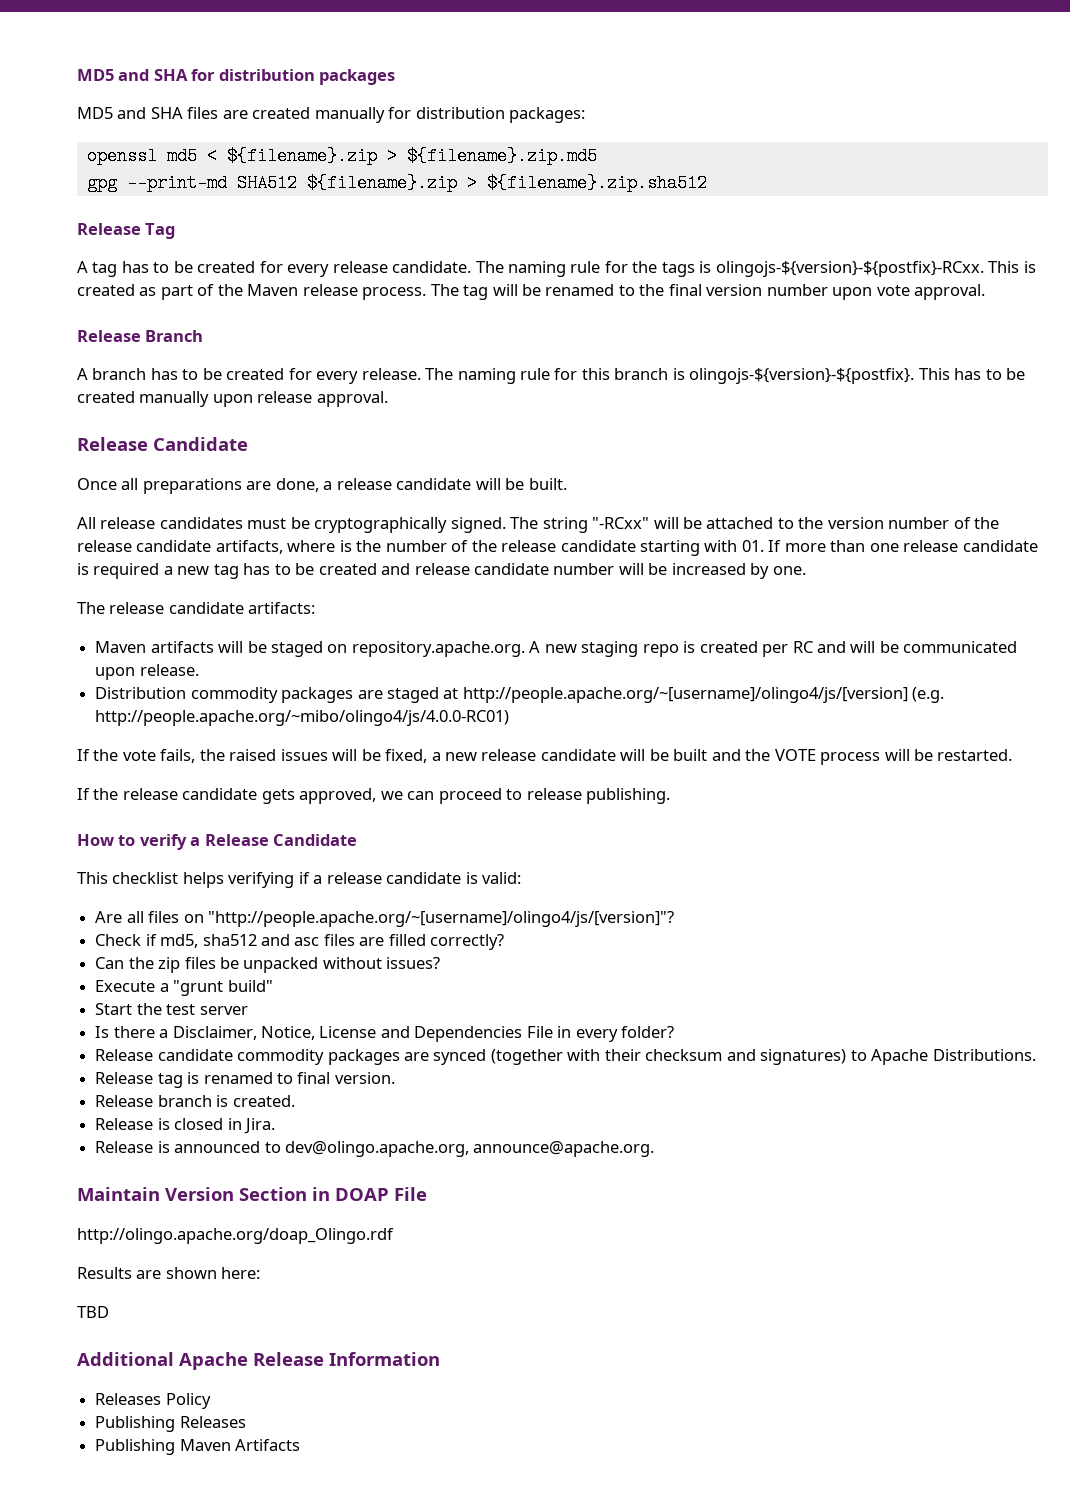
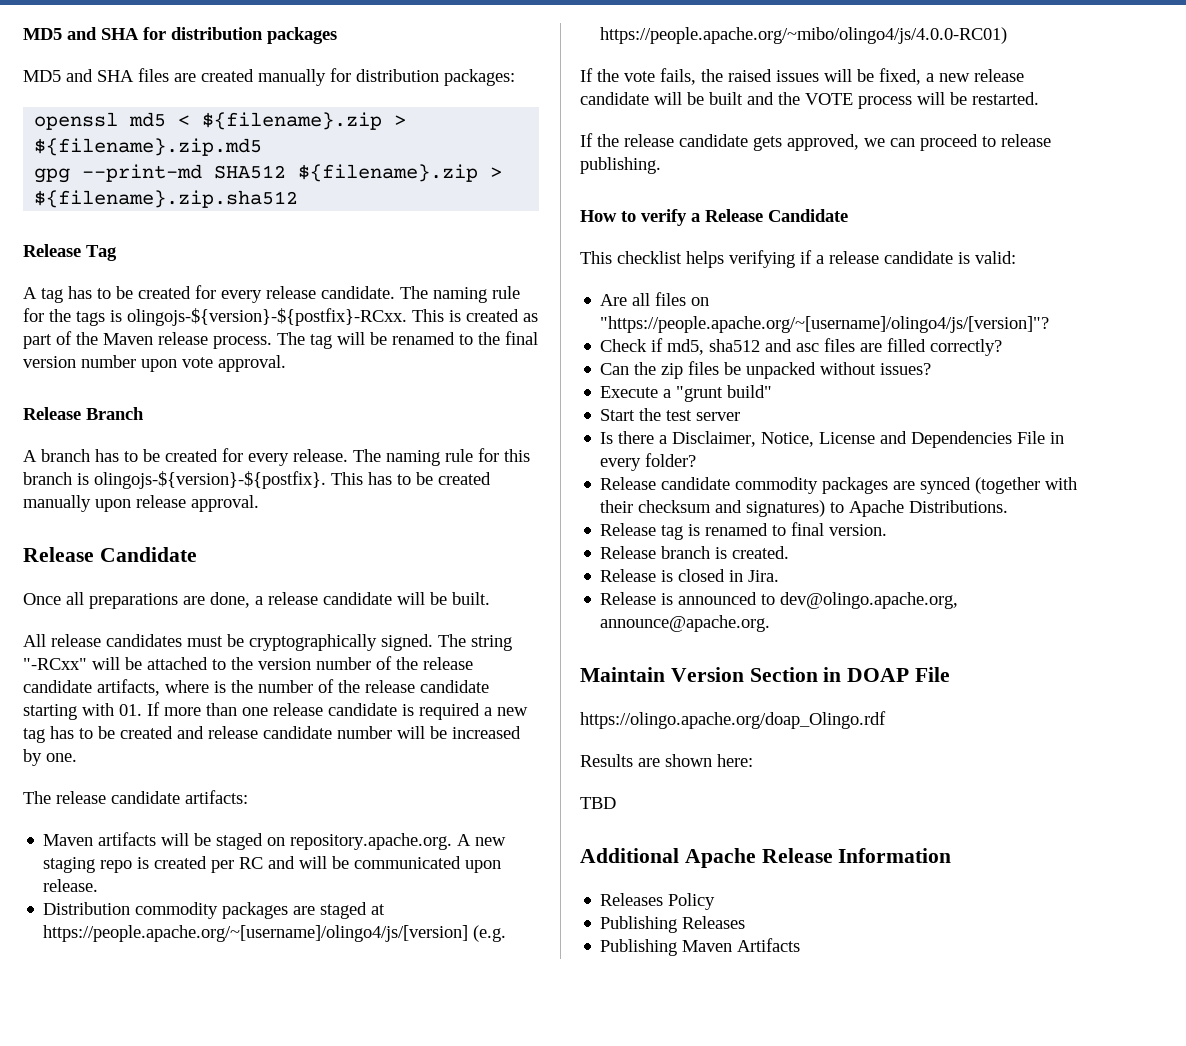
[462,687,945,703] [95,710,510,726] http://people.apache.org/~[username]/olingo4/js/[version] (e.g. http://people.apache.org/~mibo/olingo4/js/4.0.0-RC01) -> [43,925,507,942] [600,27,1008,44] https://people.apache.org/~[username]/olingo4/js/[version] (e.g. https://people.apache.org/~mibo/olingo4/js/4.0.0-RC01)
[207,911,674,927] "http://people.apache.org/~[username]/olingo4/js/[version]"? -> [600,316,1050,333] "https://people.apache.org/~[username]/olingo4/js/[version]"?
[77,1228,394,1244] http://olingo.apache.org/doap_Olingo.rdf -> [580,711,886,729] https://olingo.apache.org/doap_Olingo.rdf

